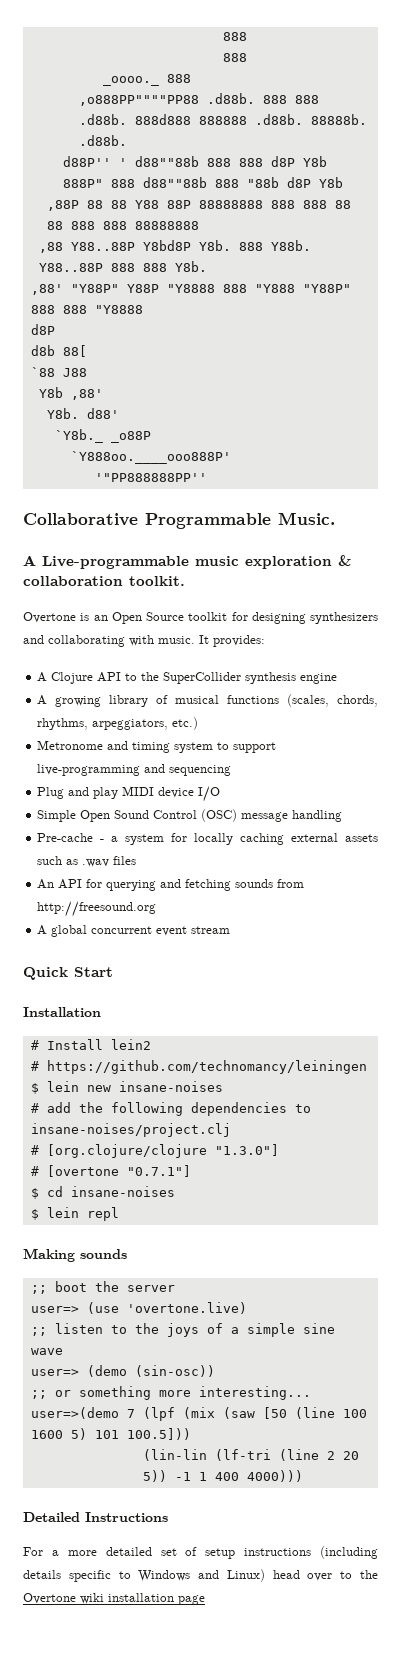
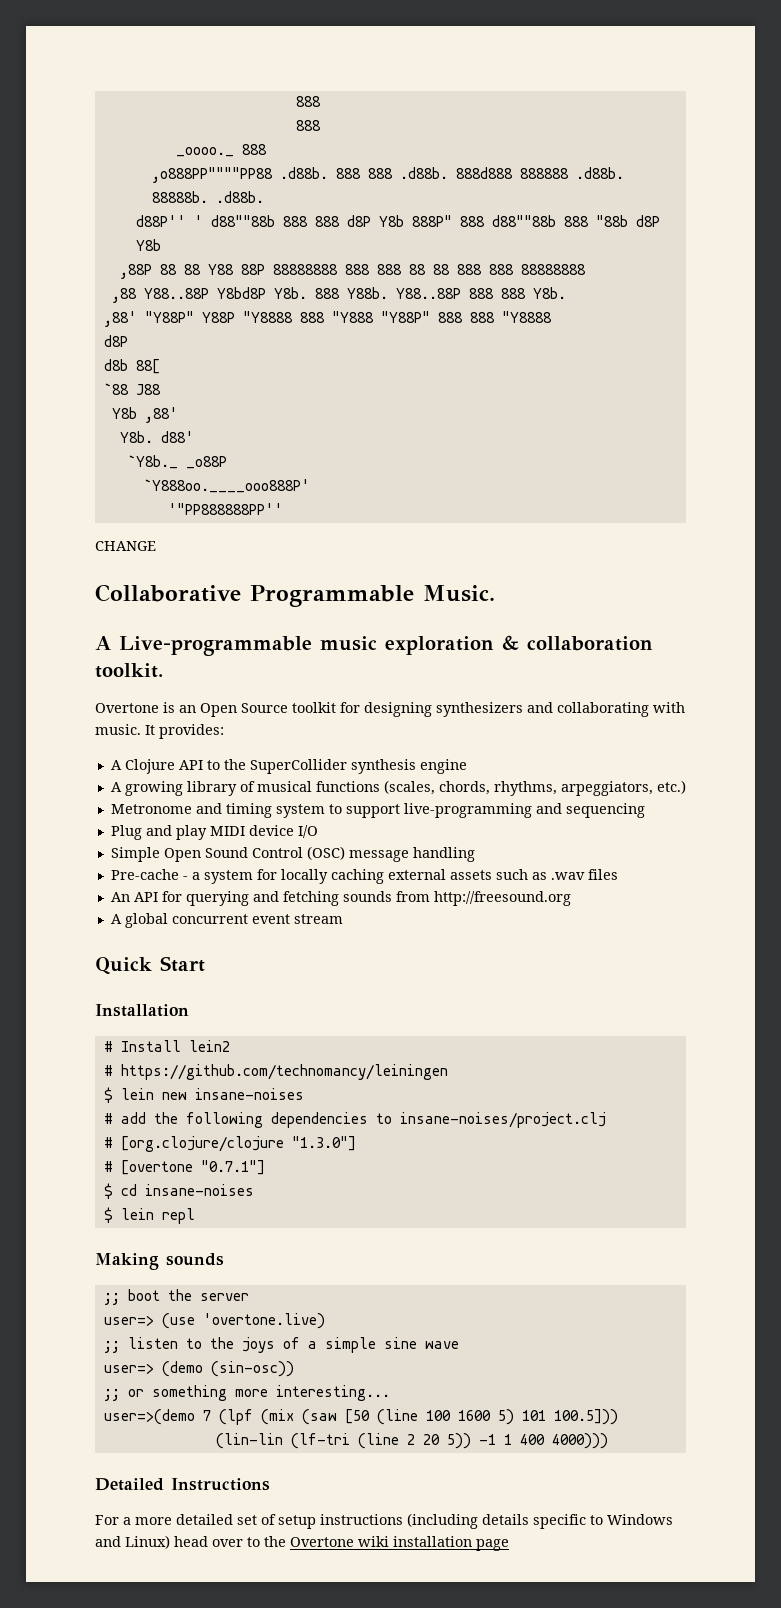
(207, 477) none -> [95,541,156,551] // CHANGE

